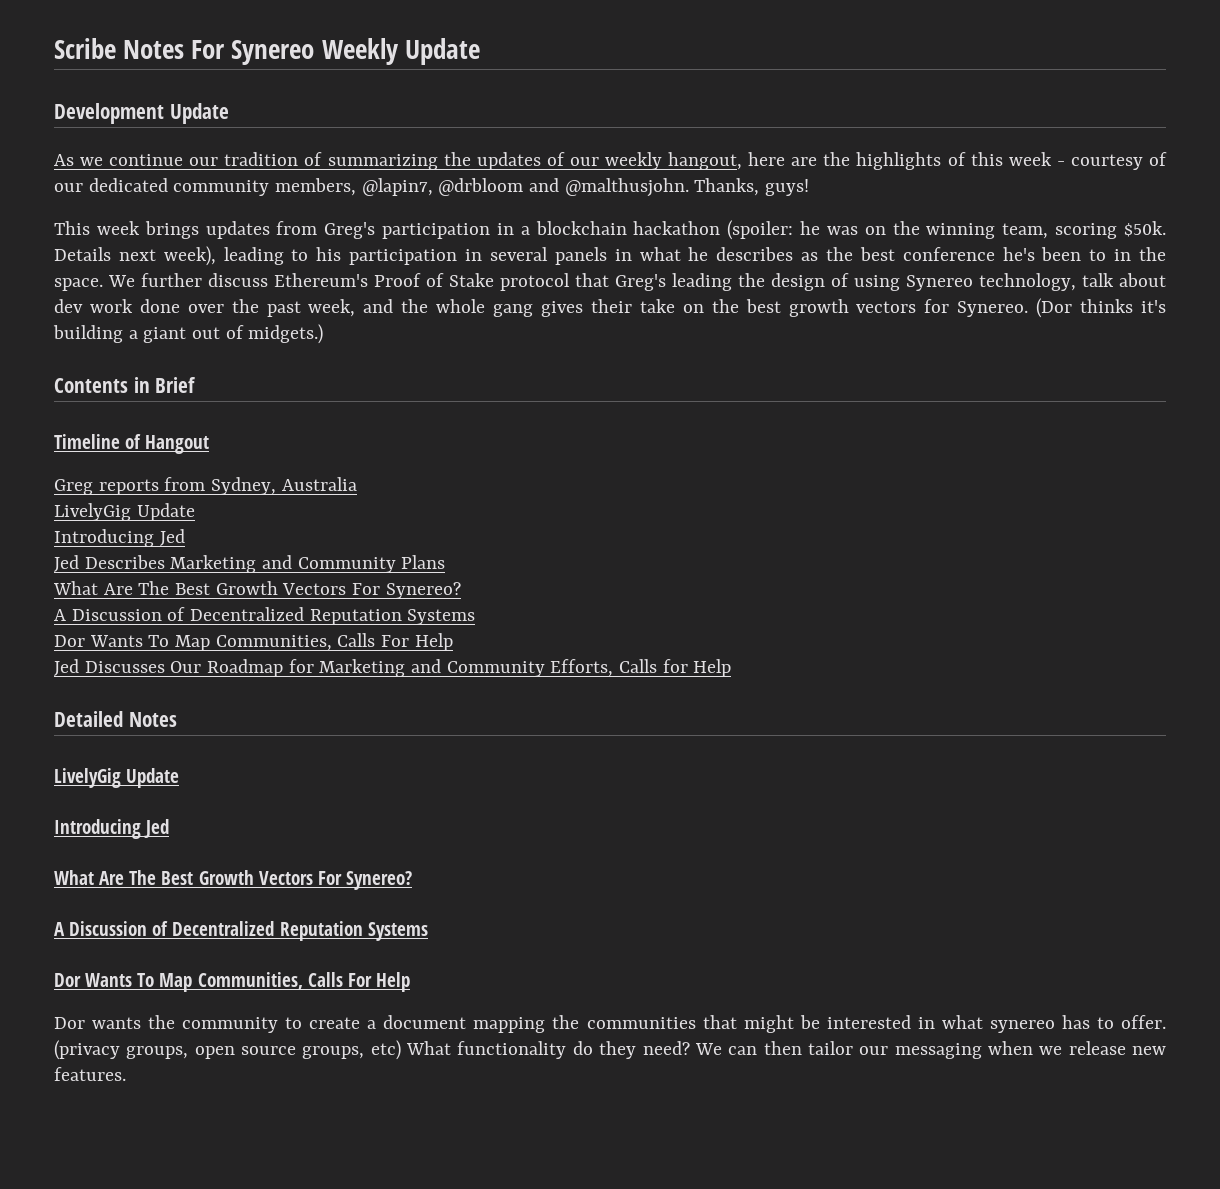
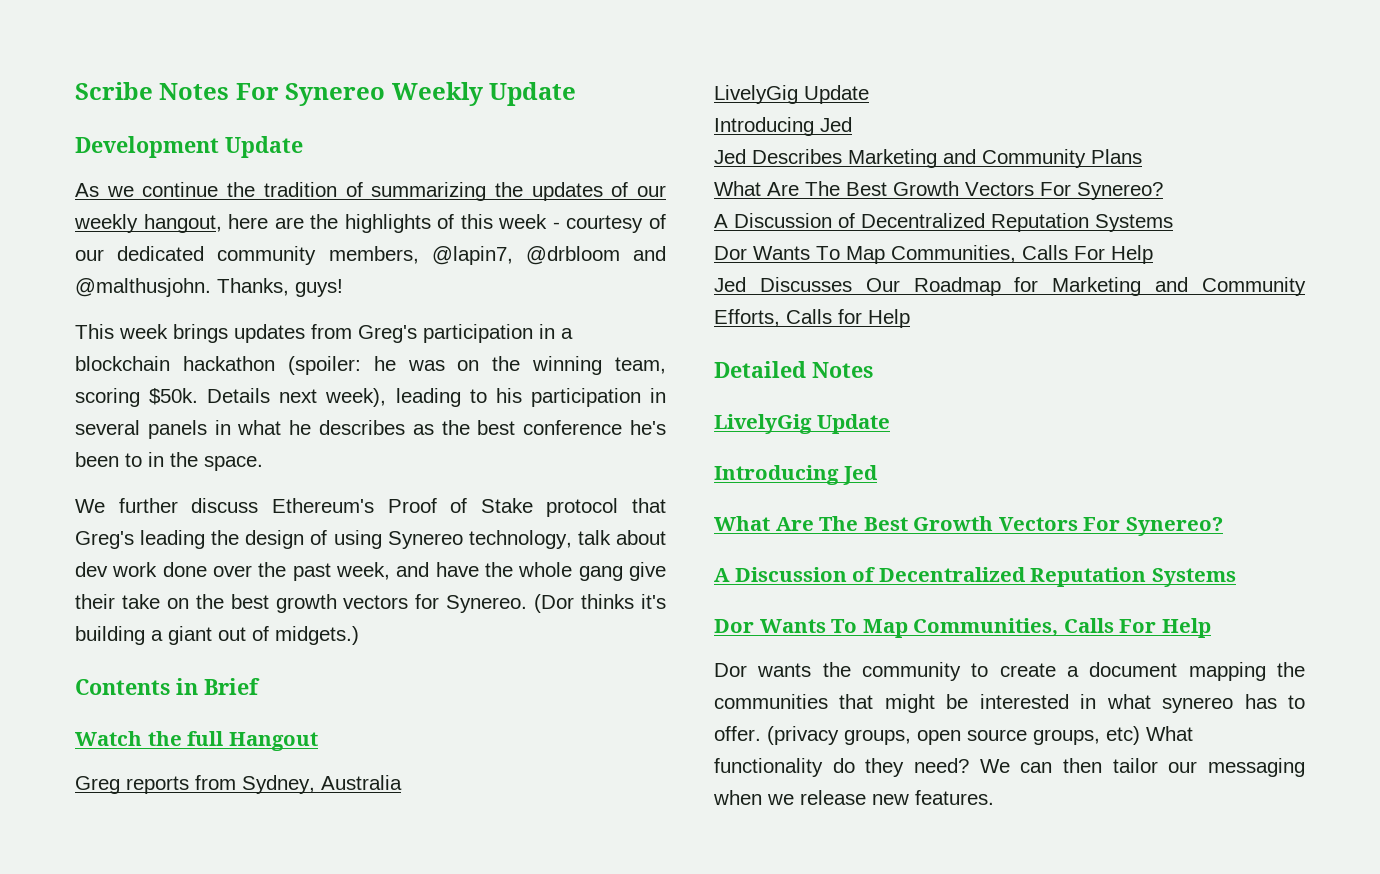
[189,157,219,166] our -> [227,182,256,197] the
(103, 284) none -> (263, 463) //
(394, 306) none -> [435,562,479,577] have
[541,301,584,317] gives -> [629,562,666,581] give
[54,434,142,449] Timeline of -> [75,731,224,746] Watch the full

